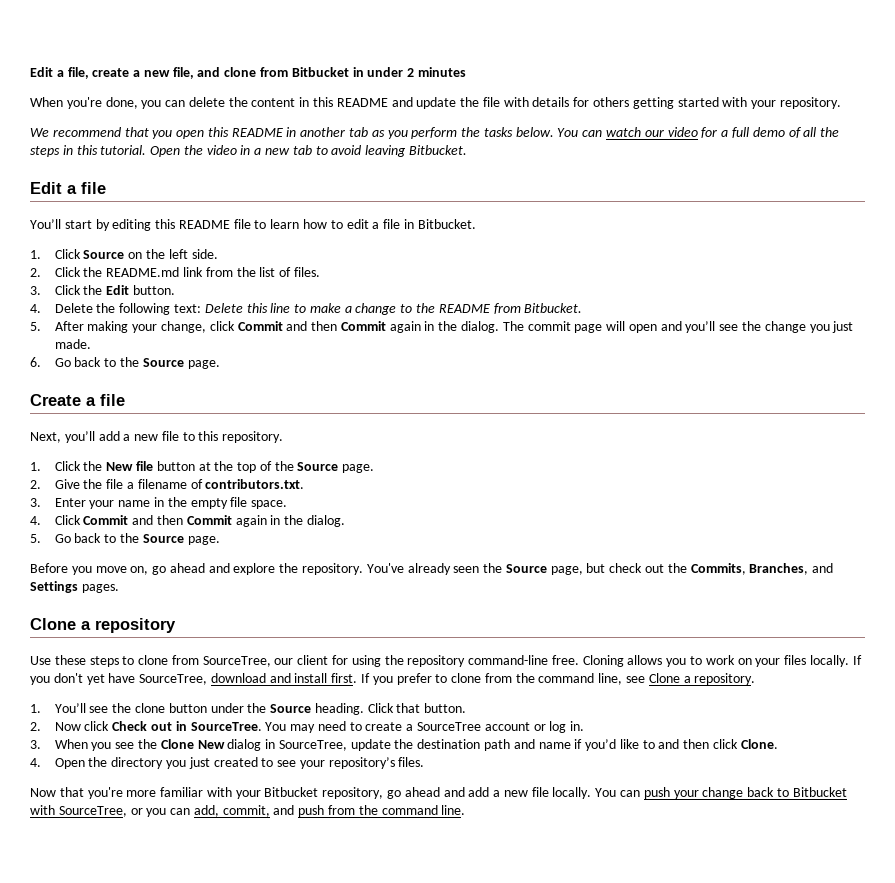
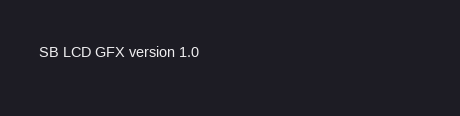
[30,67,466,79] [30,97,841,109] [30,127,840,139] [30,145,467,157] [30,182,106,194] [30,219,476,231] [30,249,218,259] [30,267,320,277] [30,285,176,295] [30,303,583,315] [30,321,854,333] [54,339,91,349] [30,357,220,369] [30,394,125,406] [30,431,284,443] [30,461,375,473] [30,479,305,489] [30,497,288,509] [30,515,345,527] [30,533,220,545] [30,563,834,575] [30,581,119,593] [30,618,176,633] [30,655,862,667] [30,673,756,685] [30,703,467,715] [30,721,585,733] [30,739,778,751] [30,757,425,769] [30,787,847,799] [30,805,466,817] Edit a file, create a new file, and clone from Bitbucket in under 2 minutes // When you're done, you can delete the content in this README and update the file with details for others getting started with your repository. // We recommend that you open this README in another tab as you perform the tasks below. You can watch our video for a full demo of all the steps in this tutorial. Open the video in a new tab to avoid leaving Bitbucket. // Edit a file // You’ll start by editing this README file to learn how to edit a file in Bitbucket. // 1. Click Source on the left side. // 2. Click the README.md link from the list of files. // 3. Click the Edit button. // 4. Delete the following text: Delete this line to make a change to the README from Bitbucket. // 5. After making your change, click Commit and then Commit again in the dialog. The commit page will open and you’ll see the change you just made. // 6. Go back to the Source page. // Create a file // Next, you’ll add a new file to this repository. // 1. Click the New file button at the top of the Source page. // 2. Give the file a filename of contributors.txt. // 3. Enter your name in the empty file space. // 4. Click Commit and then Commit again in the dialog. // 5. Go back to the Source page. // Before you move on, go ahead and explore the repository. You've already seen the Source page, but check out the Commits, Branches, and Settings pages. // Clone a repository // Use these steps to clone from SourceTree, our client for using the repository command-line free. Cloning allows you to work on your files locally. If you don't yet have SourceTree, download and install first. If you prefer to clone from the command line, see Clone a repository. // 1. You’ll see the clone button under the Source heading. Click that button. // 2. Now click Check out in SourceTree. You may need to create a SourceTree account or log in. // 3. When you see the Clone New dialog in SourceTree, update the destination path and name if you’d like to and then click Clone. // 4. Open the directory you just created to see your repository’s files. // Now that you're more familiar with your Bitbucket repository, go ahead and add a new file locally. You can push your change back to Bitbucket with SourceTree, or you can add, commit, and push from the command line. -> [39,46,199,57] SB LCD GFX version 1.0

